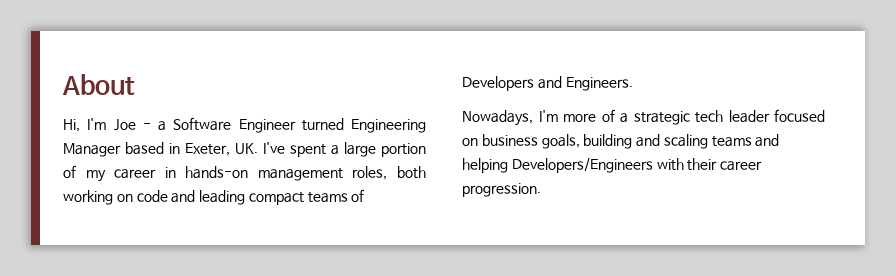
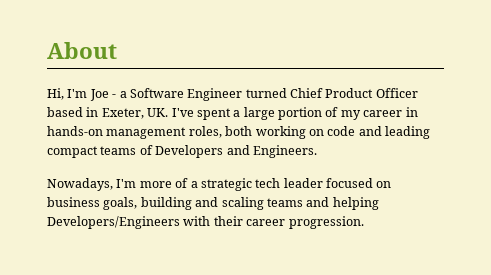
[351,119,426,133] [63,143,121,157] Engineering Manager -> [290,88,418,98] Chief Product Officer

